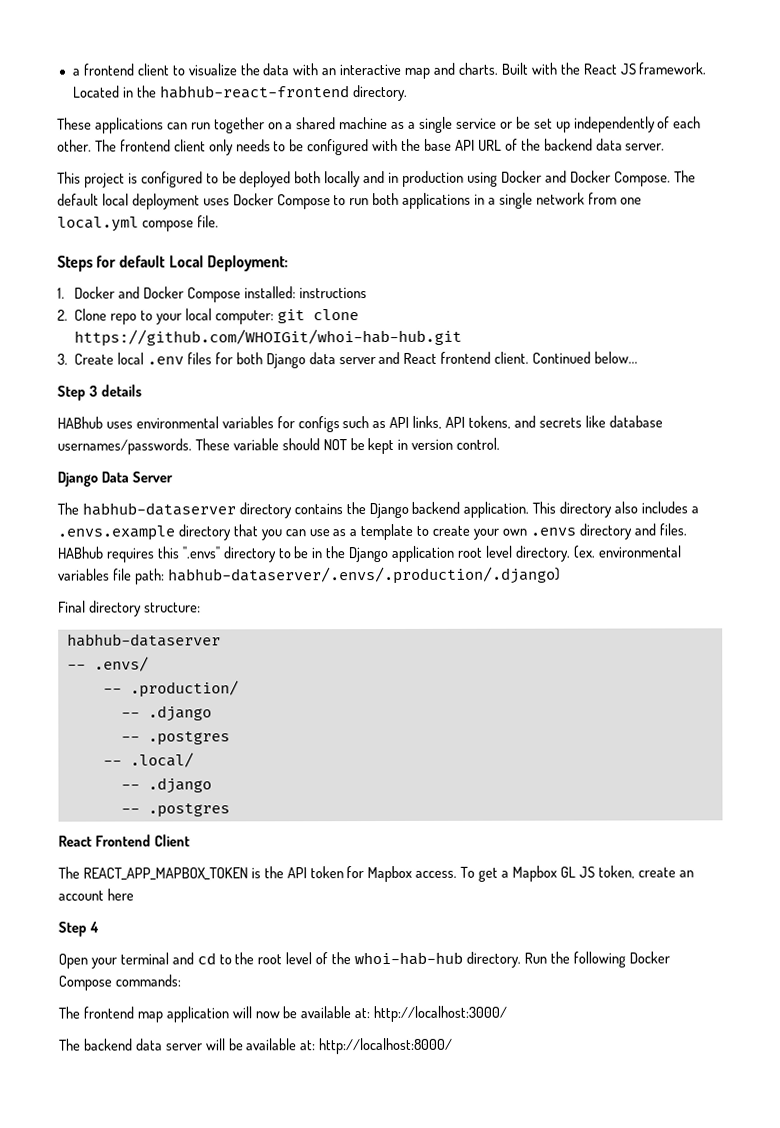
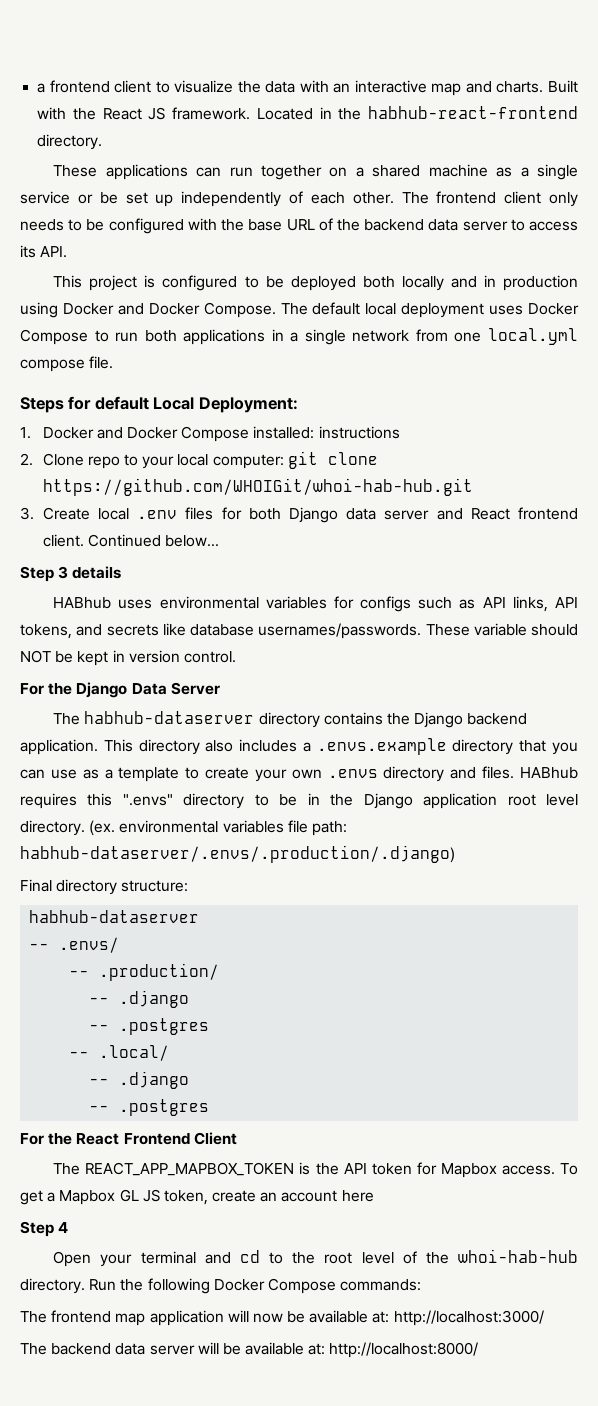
[454,139,475,151] API -> (283, 225) none
[625,143,666,151] server. -> [462,219,579,231] [20,245,68,258] server to access its API.
(501, 443) none -> [20,683,73,695] For the
(230, 810) none -> [20,1133,73,1145] For the

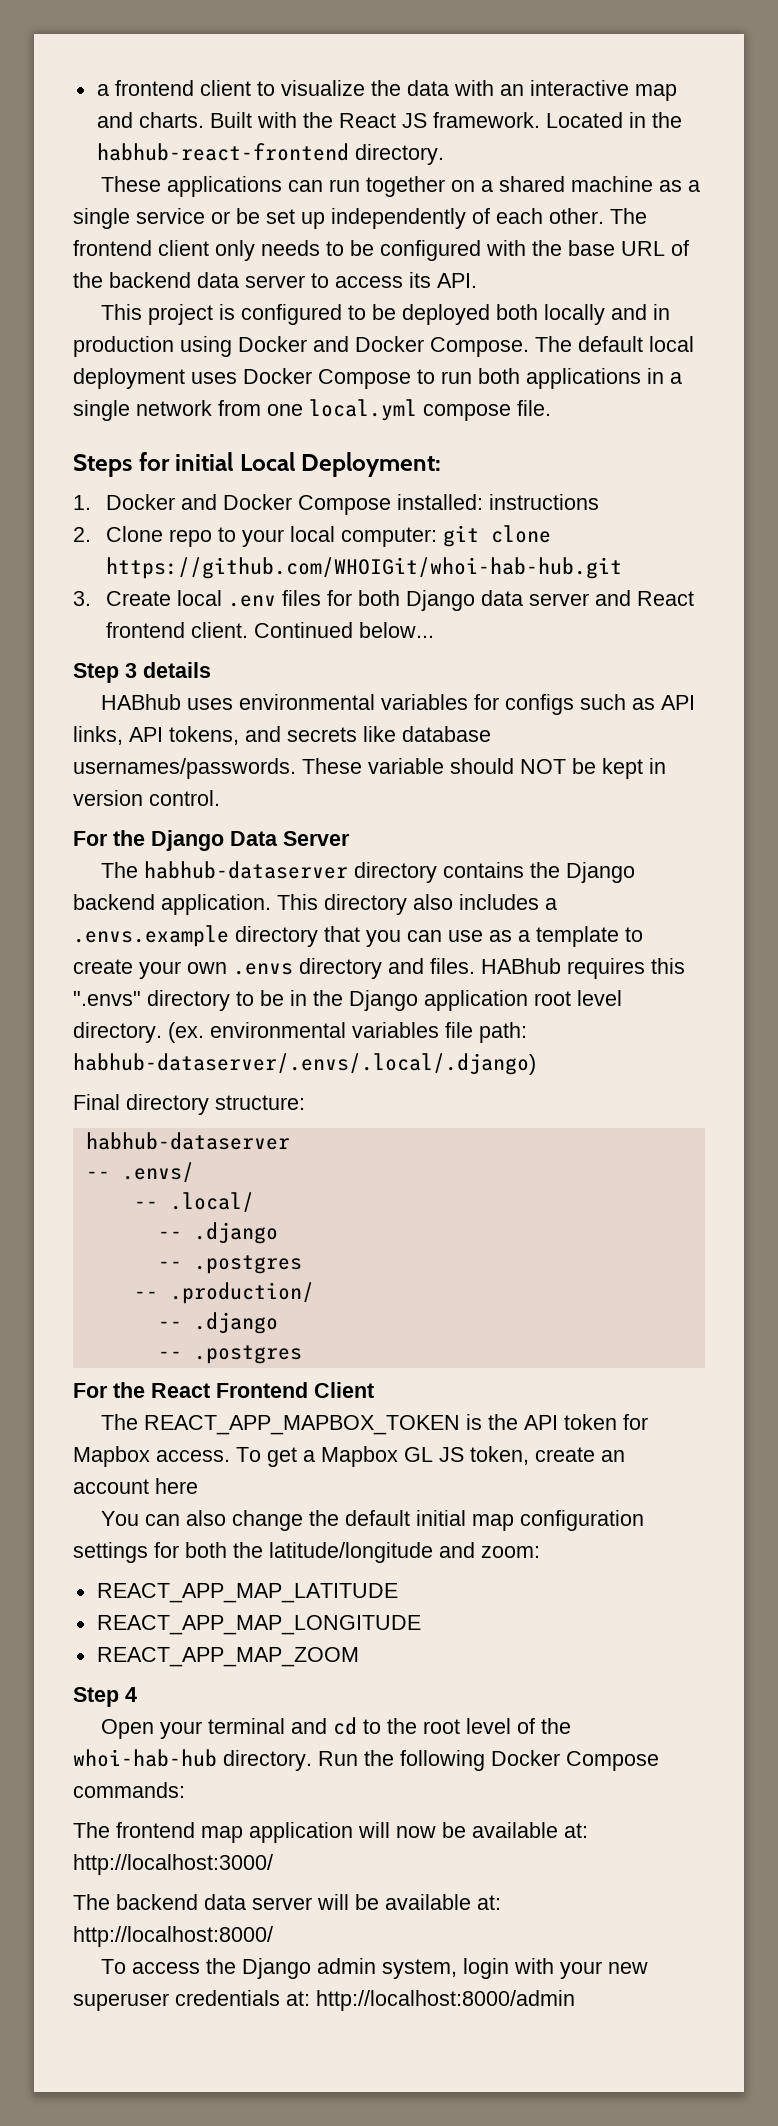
[94,396,149,410] default -> [175,452,234,471] initial
[20,845,455,863] habhub-dataserver/.envs/.production/.django) -> [73,1053,536,1075] habhub-dataserver/.envs/.local/.django)
[99,963,220,981] .production/ -> [169,1192,254,1212] .local/
[99,1045,170,1061] .local/ -> [169,1282,314,1304] .production/
(374, 1196) none -> [101,1510,645,1531] [73,1542,540,1563] [96,1583,398,1603] [96,1615,421,1635] [96,1647,359,1667] // You can also change the default initial map configuration settings for both the latitude/longitude and zoom: // REACT_APP_MAP_LATITUDE // REACT_APP_MAP_LONGITUDE // REACT_APP_MAP_ZOOM
(479, 1350) none -> [101,1958,649,1979] [73,1990,575,2011] // To access the Django admin system, login with your new superuser credentials at: http://localhost:8000/admin

